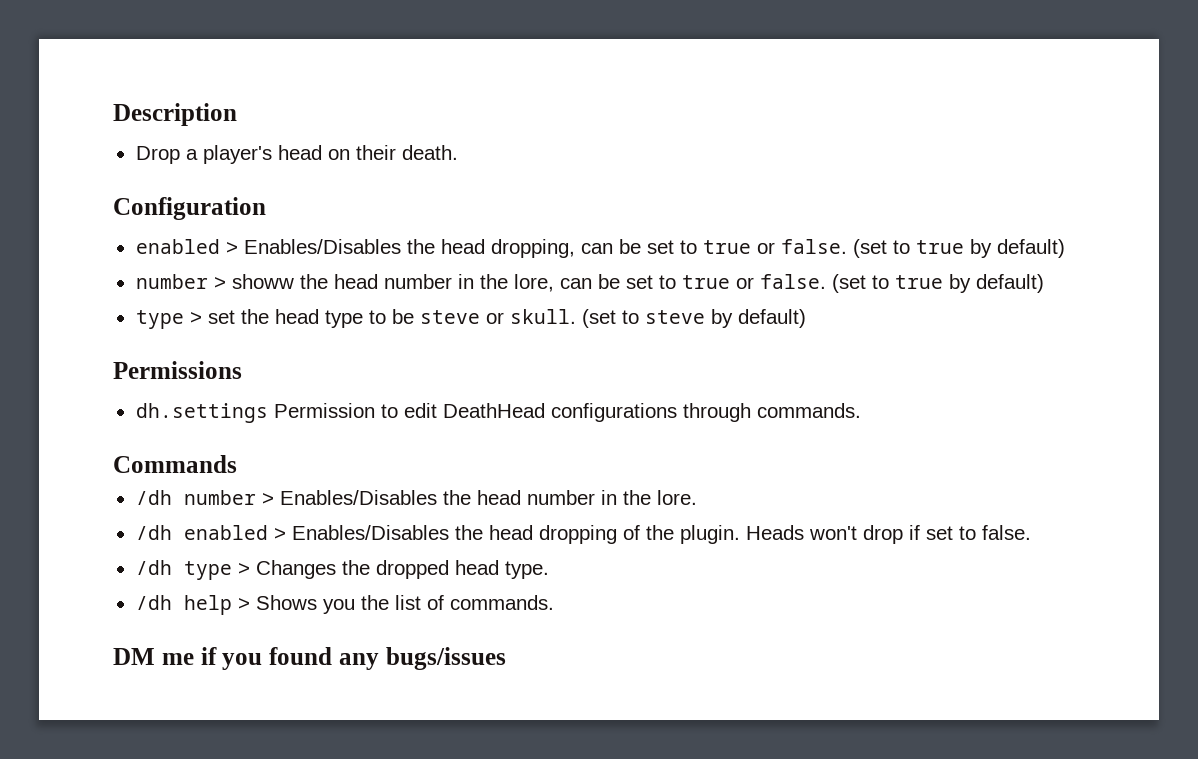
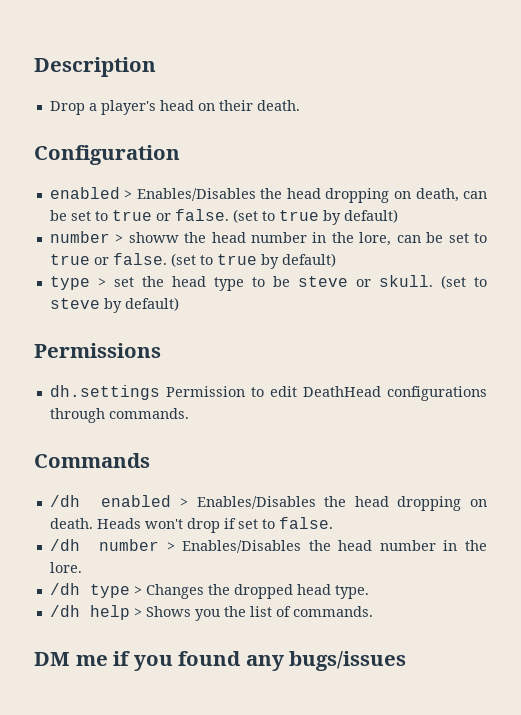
[490,239,575,258] dropping, -> [325,188,459,203] dropping on death,
(237, 464) none -> [49,495,488,511] [49,517,333,533] // /dh enabled > Enables/Disables the head dropping on death. Heads won't drop if set to false.
[135,525,1031,544] // /dh enabled > Enables/Disables the head dropping of the plugin. Heads won't drop if set to false. -> (82, 567) none

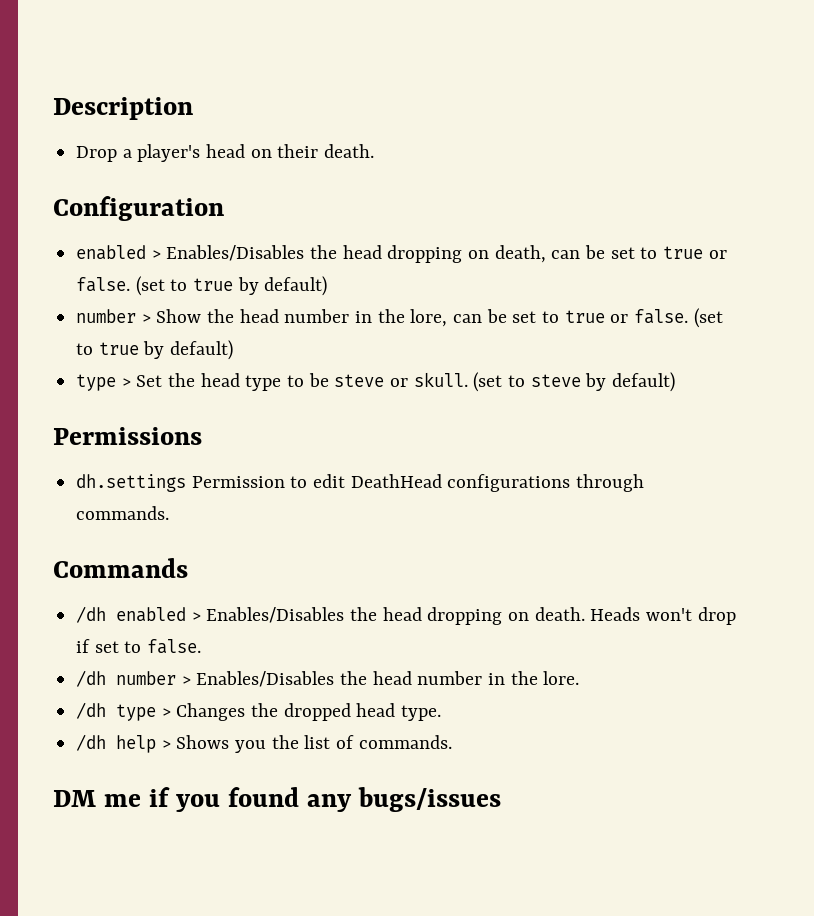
[128,232,179,243] showw -> [156,309,202,323] Show
[113,277,134,287] set -> [136,375,163,387] Set

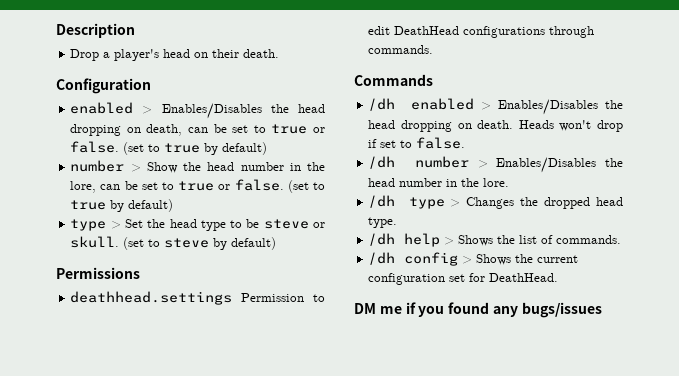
[76,474,187,492] dh.settings -> [70,291,233,305] deathhead.settings
[235,740,267,753] you -> (494, 240) none
(452, 742) none -> [368,252,579,266] [368,273,559,285] // /dh config > Shows the current configuration set for DeathHead.

